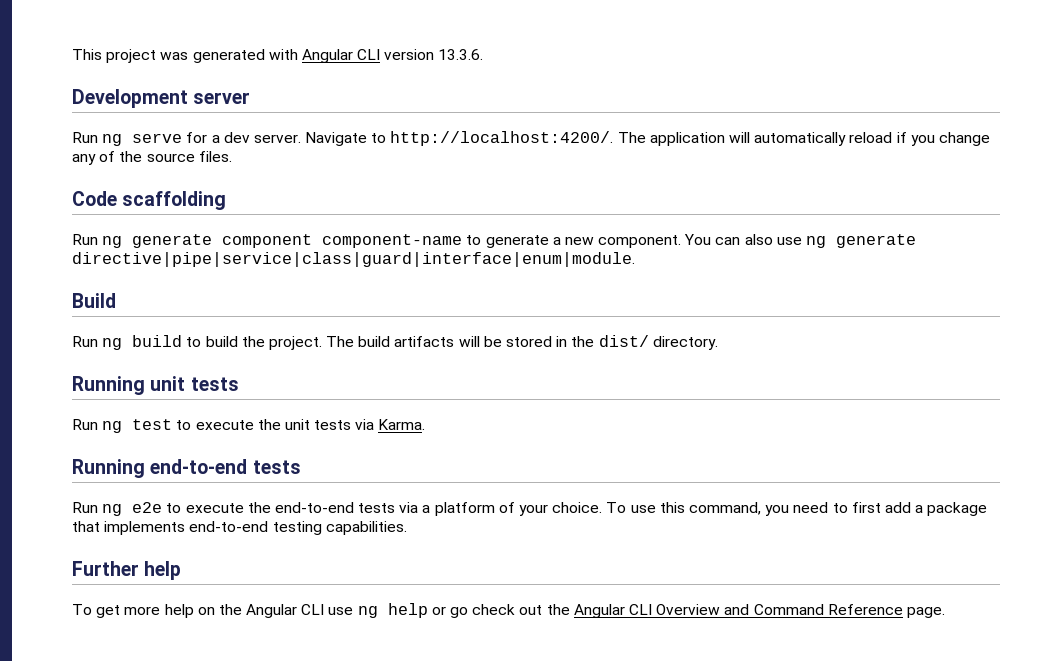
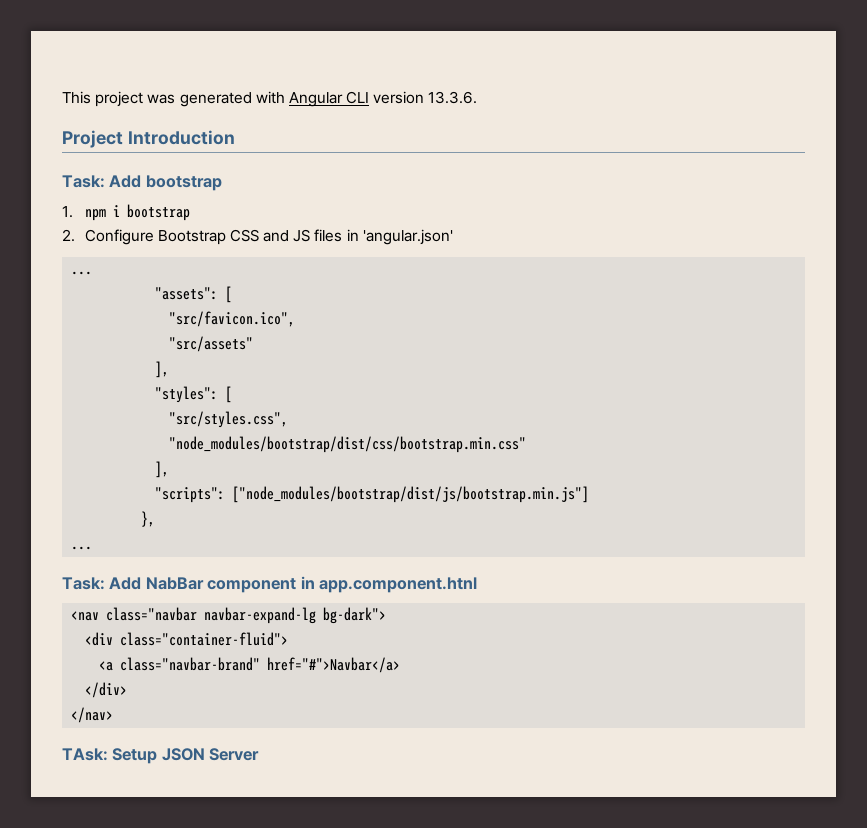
[72,89,251,108] [72,131,990,146] [72,151,232,165] [72,191,227,210] [72,234,917,248] [72,252,635,267] [72,293,116,308] [72,335,718,350] [72,376,239,395] [72,419,426,433] [72,459,301,478] [72,502,988,516] [72,521,407,535] [72,561,182,580] [72,603,945,618] Development server // Run ng serve for a dev server. Navigate to http://localhost:4200/. The application will automatically reload if you change any of the source files. // Code scaffolding // Run ng generate component component-name to generate a new component. You can also use ng generate directive|pipe|service|class|guard|interface|enum|module. // Build // Run ng build to build the project. The build artifacts will be stored in the dist/ directory. // Running unit tests // Run ng test to execute the unit tests via Karma. // Running end-to-end tests // Run ng e2e to execute the end-to-end tests via a platform of your choice. To use this command, you need to first add a package that implements end-to-end testing capabilities. // Further help // To get more help on the Angular CLI use ng help or go check out the Angular CLI Overview and Command Reference page. -> [62,130,235,148] [62,175,222,191] [62,204,190,221] [62,229,453,245] [71,271,93,275] [155,286,233,303] [169,311,296,327] [169,336,254,352] [155,361,170,378] [155,386,233,403] [169,411,289,428] [169,436,527,453] [155,461,170,478] [155,486,590,503] [141,511,156,527] [71,546,93,550] [62,576,478,593] [71,607,387,624] [85,632,289,646] [99,657,401,673] [85,682,128,698] [71,707,114,723] [62,748,260,764] Project Introduction // Task: Add bootstrap // 1. npm i bootstrap // 2. Configure Bootstrap CSS and JS files in 'angular.json' // ... // "assets": [ // "src/favicon.ico", // "src/assets" // ], // "styles": [ // "src/styles.css", // "node_modules/bootstrap/dist/css/bootstrap.min.css" // ], // "scripts": ["node_modules/bootstrap/dist/js/bootstrap.min.js"] // }, // ... // Task: Add NabBar component in app.component.htnl // <nav class="navbar navbar-expand-lg bg-dark"> // <div class="container-fluid"> // <a class="navbar-brand" href="#">Navbar</a> // </div> // </nav> // TAsk: Setup JSON Server

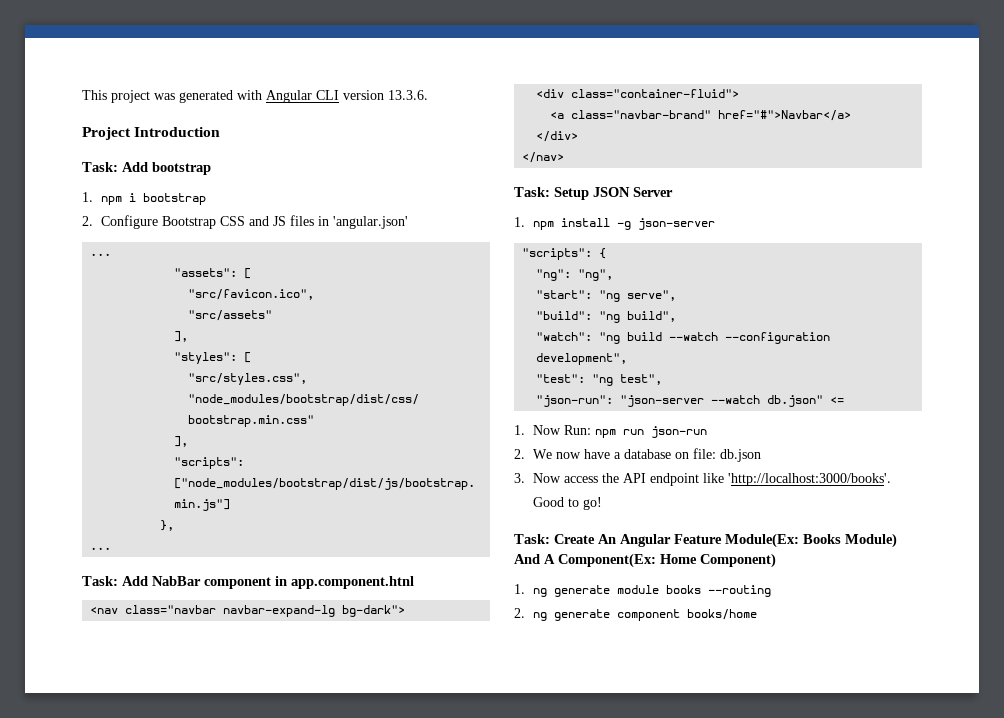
[62,748,108,761] TAsk: -> [514,187,550,197] Task:
(260, 754) none -> [514,217,716,230] [522,248,607,260] [536,269,614,281] [536,290,677,302] [536,311,677,323] [536,332,831,344] [536,353,628,365] [536,374,663,386] [536,395,845,407] [514,425,708,438] [514,448,762,462] [514,473,892,486] [533,497,603,510] [514,533,897,548] [514,553,776,568] [514,584,772,597] [514,608,758,621] // 1. npm install -g json-server // "scripts": { // "ng": "ng", // "start": "ng serve", // "build": "ng build", // "watch": "ng build --watch --configuration development", // "test": "ng test", // "json-run": "json-server --watch db.json" <= // 1. Now Run: npm run json-run // 2. We now have a database on file: db.json // 3. Now access the API endpoint like 'http://localhost:3000/books'. Good to go! // Task: Create An Angular Feature Module(Ex: Books Module) And A Component(Ex: Home Component) // 1. ng generate module books --routing // 2. ng generate component books/home

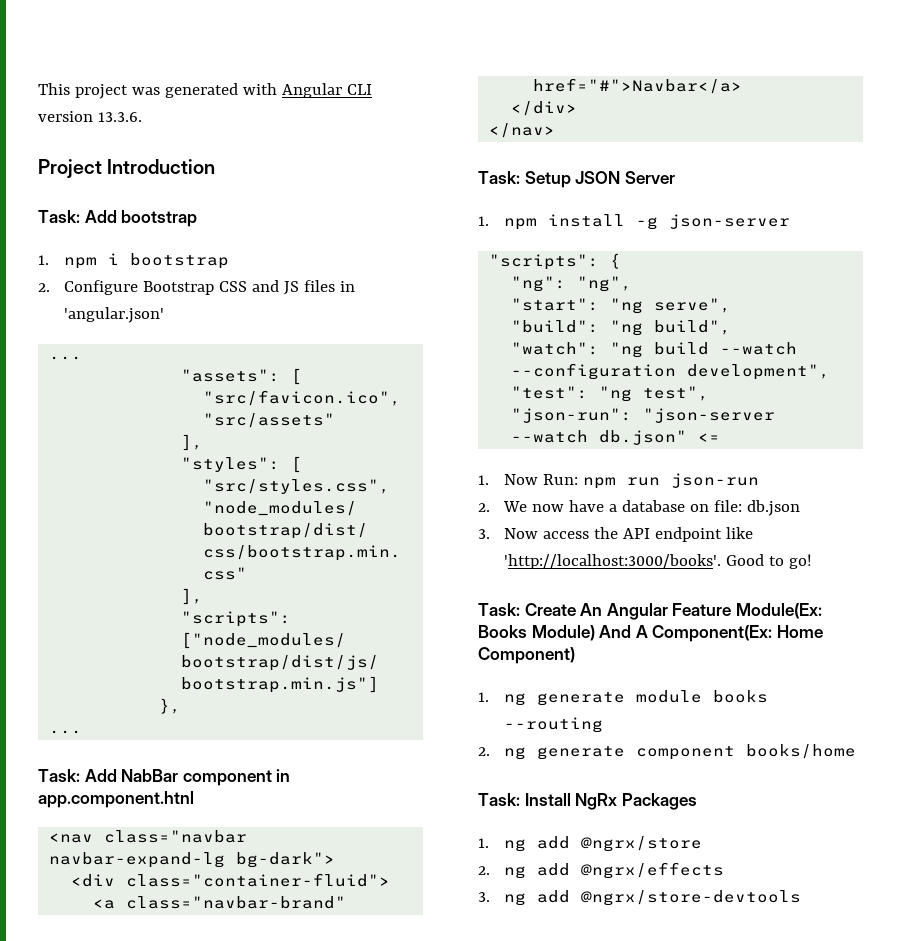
(758, 614) none -> [478,793,697,810] [478,836,703,852] [478,862,725,879] [478,890,802,906] // Task: Install NgRx Packages // 1. ng add @ngrx/store // 2. ng add @ngrx/effects // 3. ng add @ngrx/store-devtools

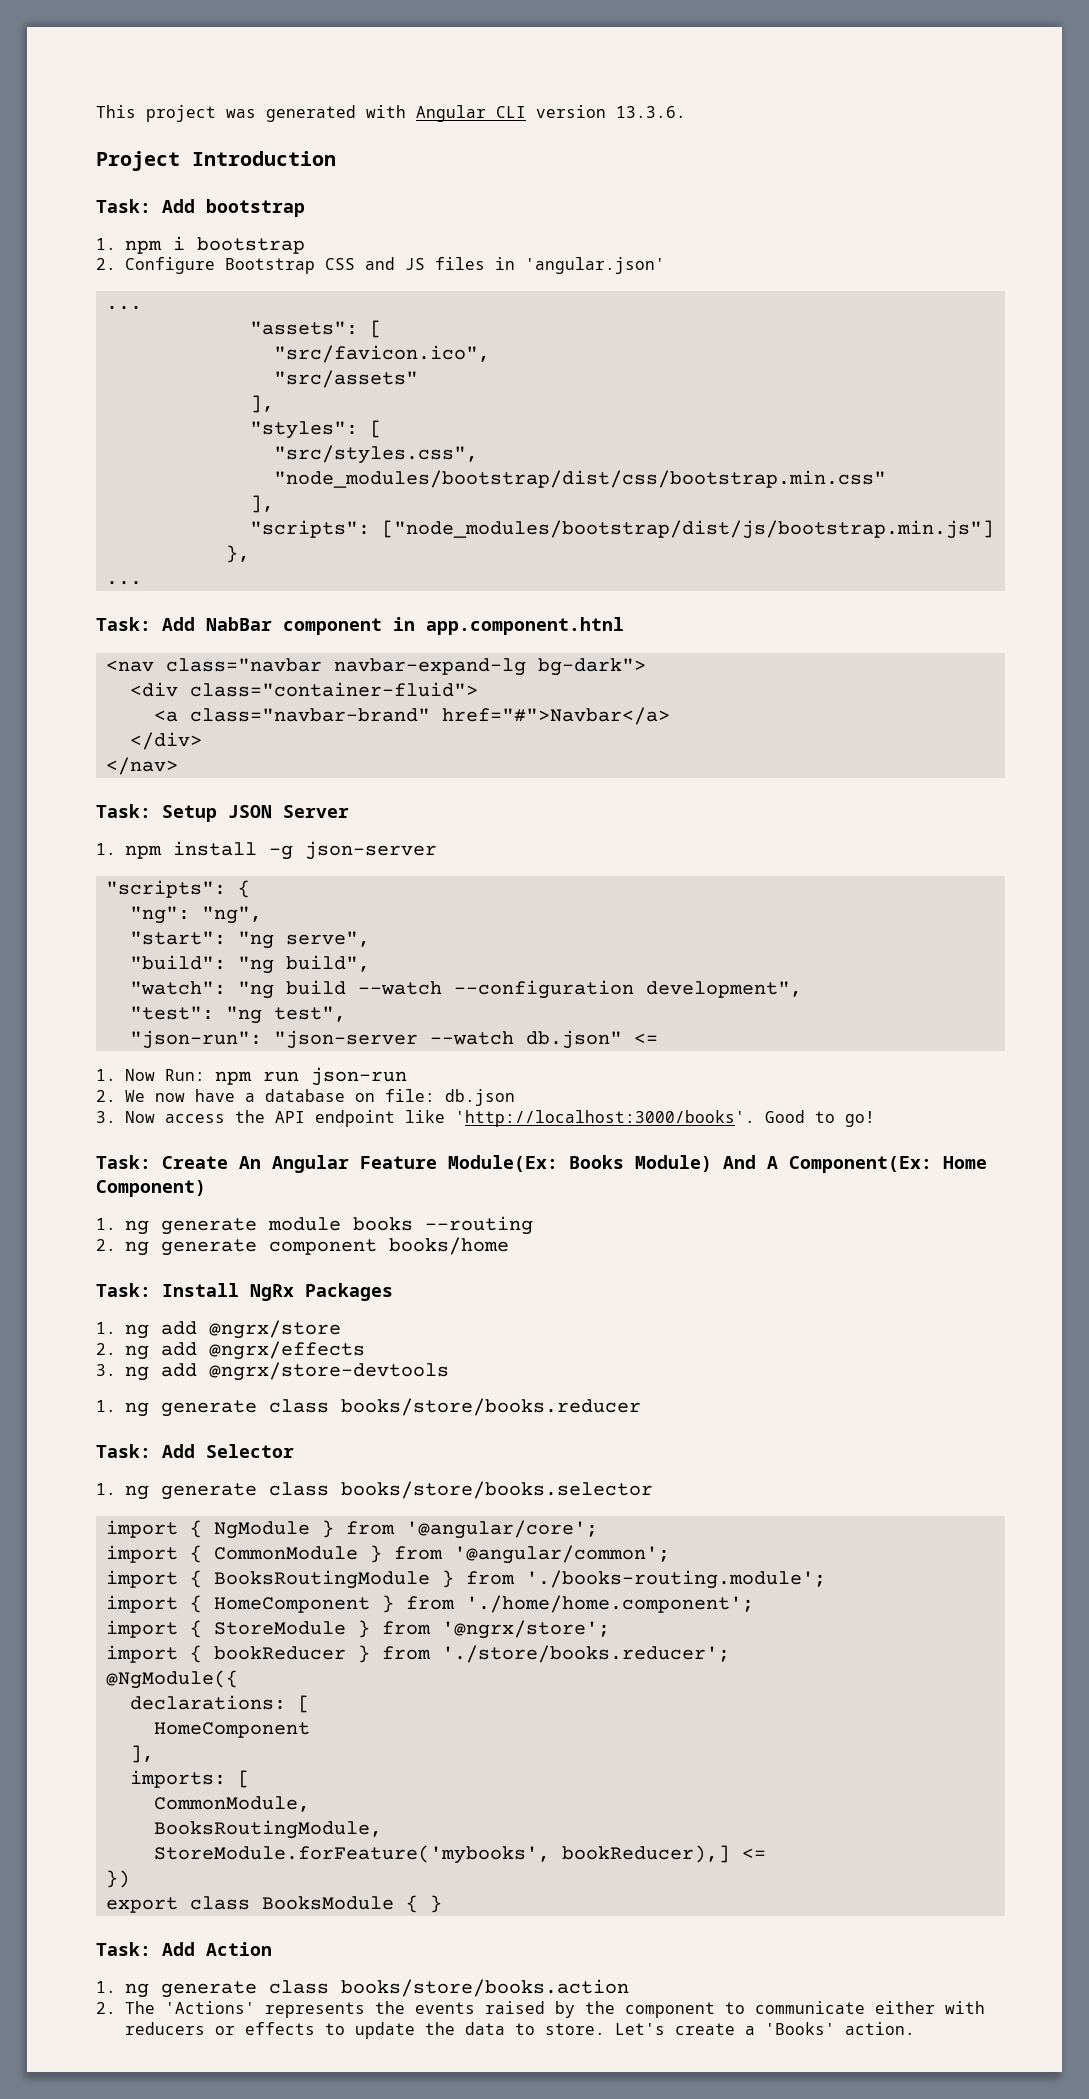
(802, 898) none -> [96,1398,641,1417] [96,1444,294,1458] [96,1481,653,1500] [105,1520,598,1539] [105,1545,670,1564] [105,1570,826,1589] [105,1595,754,1613] [105,1620,610,1639] [105,1645,730,1663] [105,1670,238,1689] [129,1695,310,1713] [153,1722,310,1738] [129,1745,154,1763] [129,1770,250,1788] [153,1796,310,1812] [153,1820,382,1839] [153,1845,766,1864] [105,1870,130,1888] [105,1895,442,1913] [96,1942,272,1956] [96,1979,629,1998] [96,2001,985,2018] [124,2022,915,2039] // 1. ng generate class books/store/books.reducer // Task: Add Selector // 1. ng generate class books/store/books.selector // import { NgModule } from '@angular/core'; // import { CommonModule } from '@angular/common'; // import { BooksRoutingModule } from './books-routing.module'; // import { HomeComponent } from './home/home.component'; // import { StoreModule } from '@ngrx/store'; // import { bookReducer } from './store/books.reducer'; // @NgModule({ // declarations: [ // HomeComponent // ], // imports: [ // CommonModule, // BooksRoutingModule, // StoreModule.forFeature('mybooks', bookReducer),] <= // }) // export class BooksModule { } // Task: Add Action // 1. ng generate class books/store/books.action // 2. The 'Actions' represents the events raised by the component to communicate either with reducers or effects to update the data to store. Let's create a 'Books' action.

